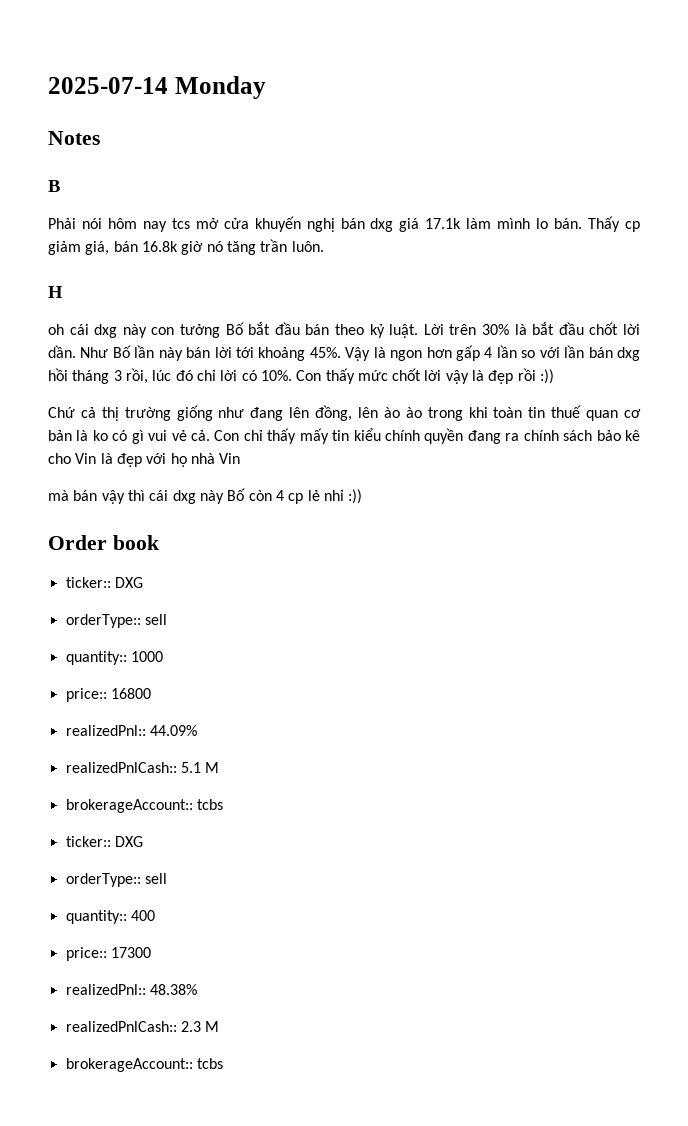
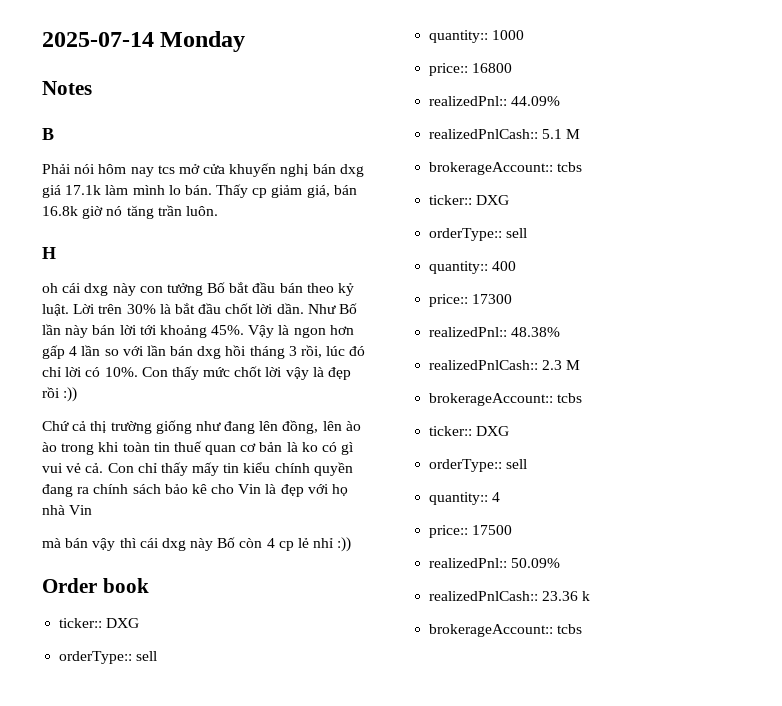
(223, 1063) none -> [429,426,510,436] [429,459,528,472] [429,492,501,505] [429,525,513,538] [429,558,561,568] [429,591,591,601] [429,624,583,637] // ticker:: DXG // orderType:: sell // quantity:: 4 // price:: 17500 // realizedPnl:: 50.09% // realizedPnlCash:: 23.36 k // brokerageAccount:: tcbs

